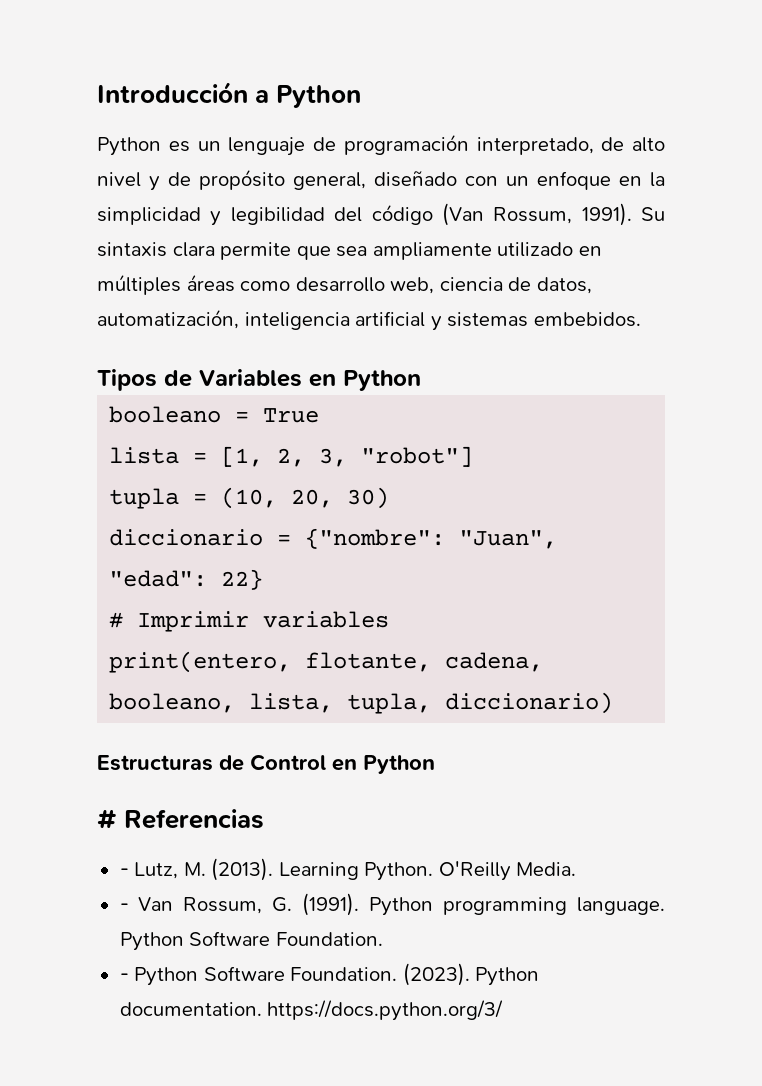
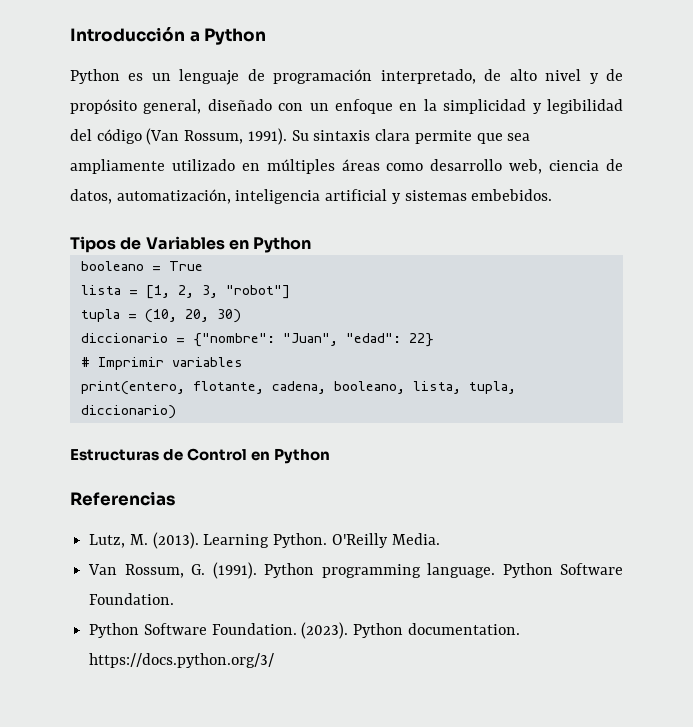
[97,809,117,829] # -> (331, 456) none
[119,868,129,876] - -> (175, 498) none
[119,903,129,911] - -> (440, 539) none
[119,973,129,981] - -> (175, 599) none

